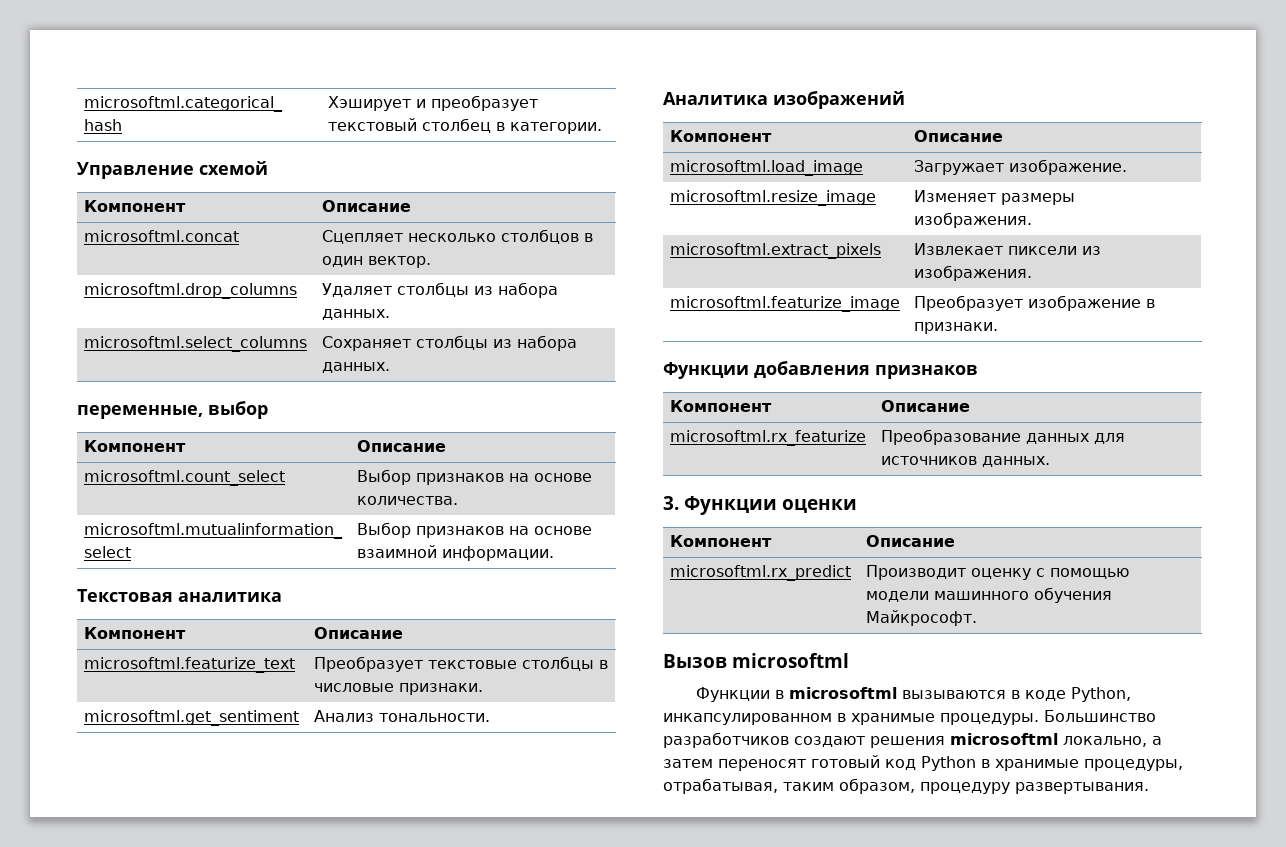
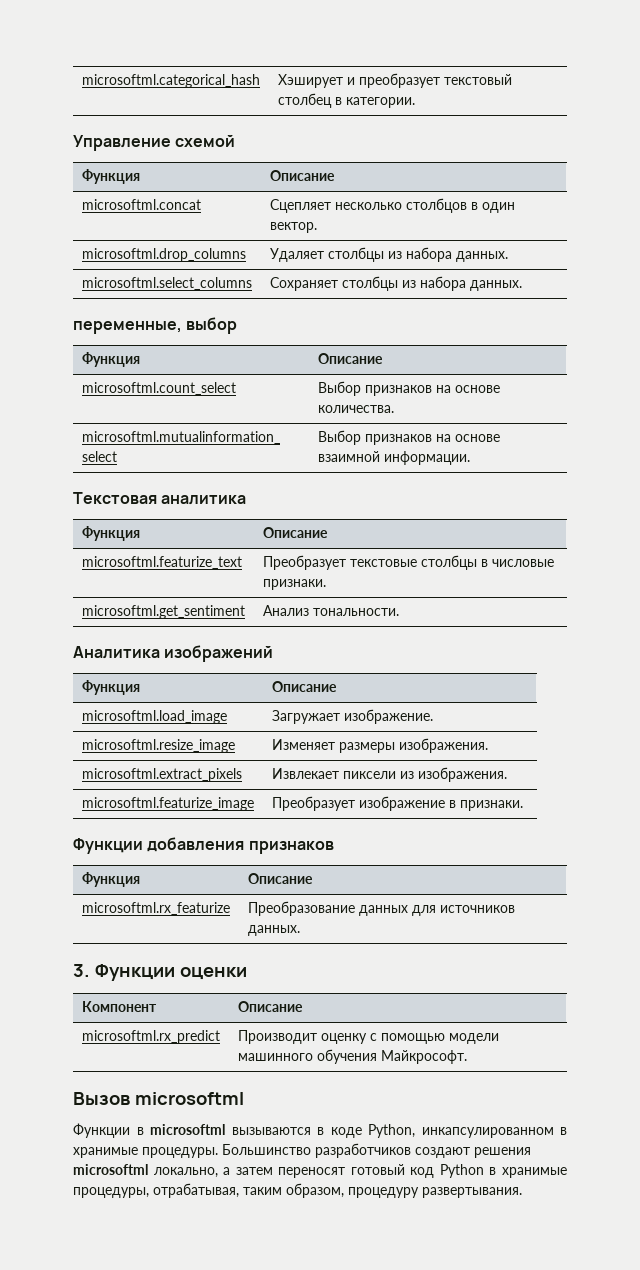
[84,200,187,212] Компонент -> [81,169,140,184] Функция
[84,440,187,452] Компонент -> [81,352,140,367] Функция
[84,627,187,639] Компонент -> [81,526,140,541] Функция
[670,130,773,142] Компонент -> [81,680,140,695] Функция
[670,400,773,412] Компонент -> [81,872,140,887] Функция

